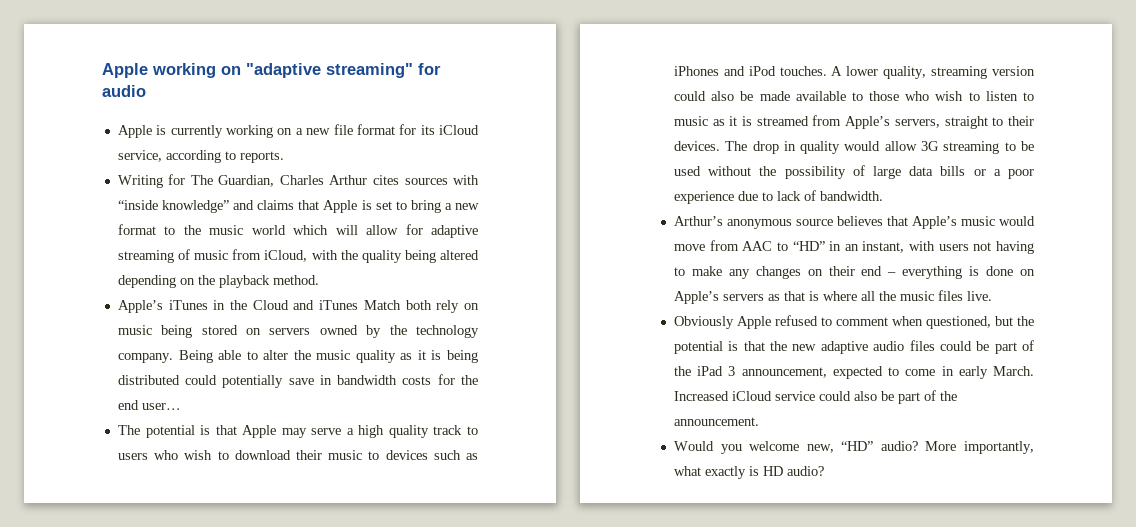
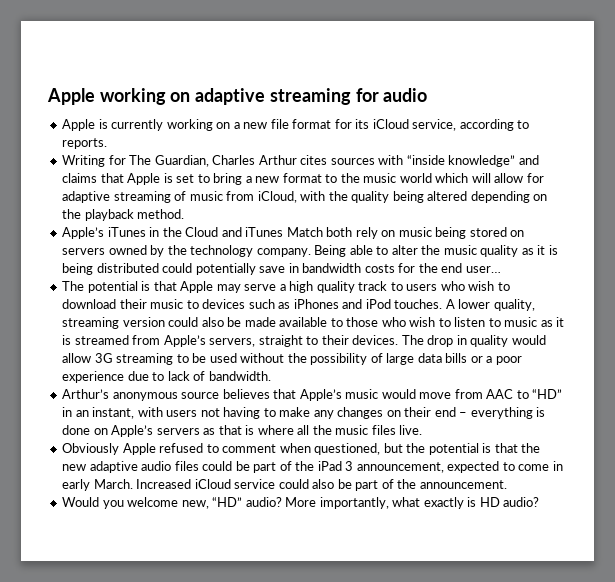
[246,63,413,78] "adaptive streaming" -> [195,88,351,105] adaptive streaming

